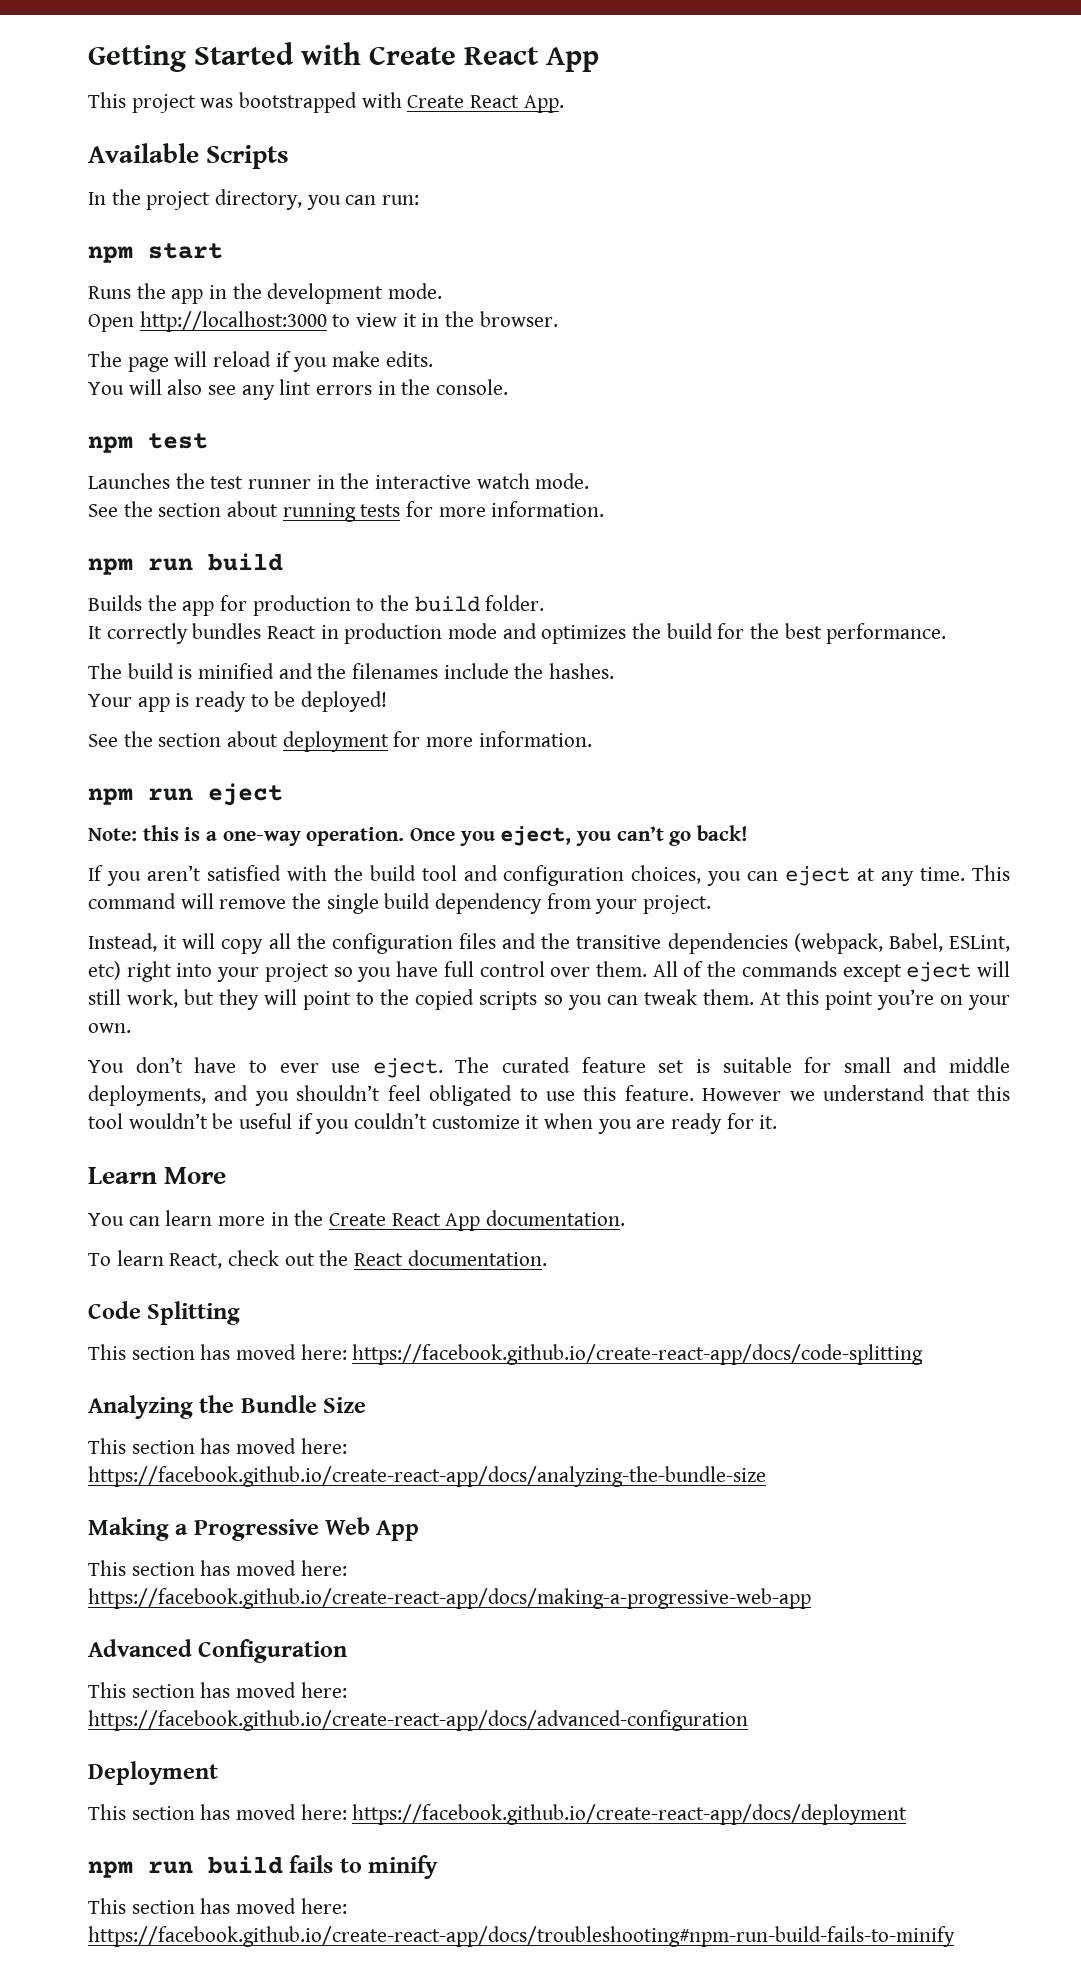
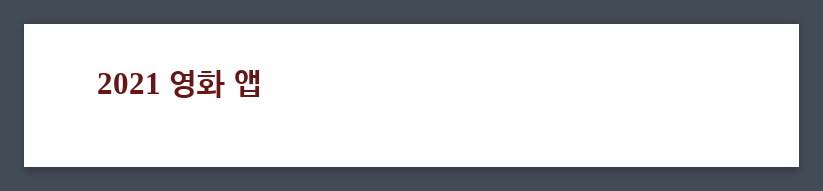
[88,42,599,72] [88,92,564,113] [88,143,290,169] [88,189,420,210] [88,243,223,263] [88,283,443,304] [88,311,558,332] [88,351,433,372] [88,379,509,400] [88,433,208,453] [88,473,590,489] [88,501,605,522] [88,553,283,575] [88,595,545,616] [88,623,947,644] [88,663,615,679] [88,691,388,712] [88,731,592,752] [88,783,283,806] [88,825,749,846] [88,865,1011,886] [88,893,712,914] [88,933,1010,954] [88,961,1010,982] [88,989,1010,1010] [88,1023,131,1033] [88,1057,1010,1078] [88,1085,1011,1106] [88,1113,778,1134] [88,1167,227,1184] [88,1210,626,1231] [88,1250,547,1269] [88,1301,241,1325] [88,1344,924,1365] [88,1395,367,1419] [88,1438,347,1454] [88,1466,766,1487] [88,1517,420,1541] [88,1560,347,1576] [88,1588,811,1609] [88,1639,348,1663] [88,1682,347,1698] [88,1710,748,1731] [88,1761,218,1785] [88,1804,908,1825] [88,1855,439,1879] [88,1898,347,1914] [88,1926,955,1947] Getting Started with Create React App // This project was bootstrapped with Create React App. // Available Scripts // In the project directory, you can run: // npm start // Runs the app in the development mode. // Open http://localhost:3000 to view it in the browser. // The page will reload if you make edits. // You will also see any lint errors in the console. // npm test // Launches the test runner in the interactive watch mode. // See the section about running tests for more information. // npm run build // Builds the app for production to the build folder. // It correctly bundles React in production mode and optimizes the build for the best performance. // The build is minified and the filenames include the hashes. // Your app is ready to be deployed! // See the section about deployment for more information. // npm run eject // Note: this is a one-way operation. Once you eject, you can’t go back! // If you aren’t satisfied with the build tool and configuration choices, you can eject at any time. This command will remove the single build dependency from your project. // Instead, it will copy all the configuration files and the transitive dependencies (webpack, Babel, ESLint, etc) right into your project so you have full control over them. All of the commands except eject will still work, but they will point to the copied scripts so you can tweak them. At this point you’re on your own. // You don’t have to ever use eject. The curated feature set is suitable for small and middle deployments, and you shouldn’t feel obligated to use this feature. However we understand that this tool wouldn’t be useful if you couldn’t customize it when you are ready for it. // Learn More // You can learn more in the Create React App documentation. // To learn React, check out the React documentation. // Code Splitting // This section has moved here: https://facebook.github.io/create-react-app/docs/code-splitting // Analyzing the Bundle Size // This section has moved here: https://facebook.github.io/create-react-app/docs/analyzing-the-bundle-size // Making a Progressive Web App // This section has moved here: https://facebook.github.io/create-react-app/docs/making-a-progressive-web-app // Advanced Configuration // This section has moved here: https://facebook.github.io/create-react-app/docs/advanced-configuration // Deployment // This section has moved here: https://facebook.github.io/create-react-app/docs/deployment // npm run build fails to minify // This section has moved here: https://facebook.github.io/create-react-app/docs/troubleshooting#npm-run-build-fails-to-minify -> [97,70,262,98] 2021 영화 앱

